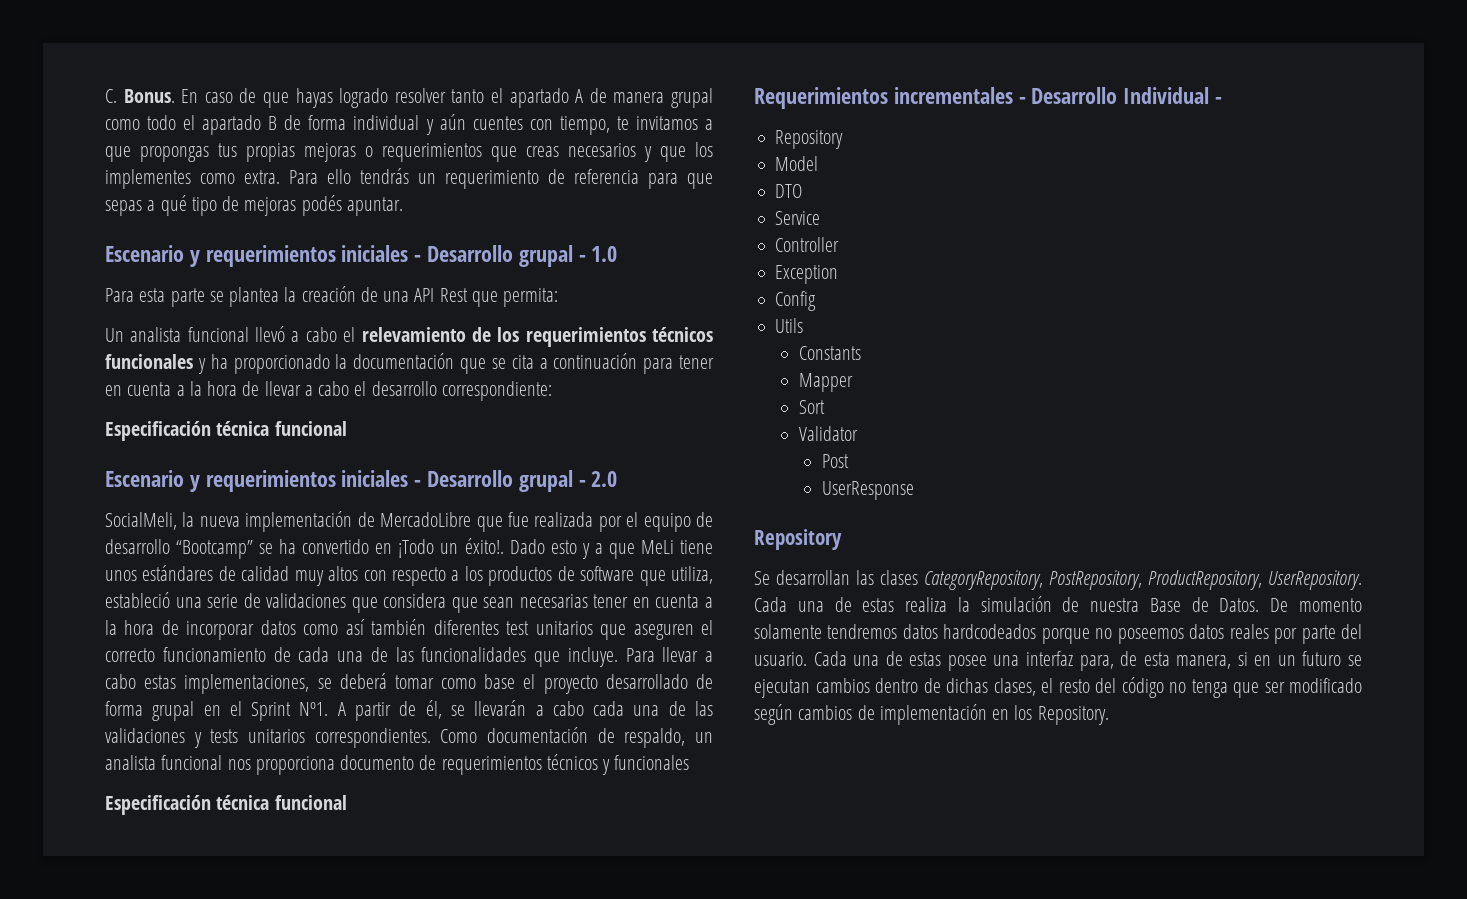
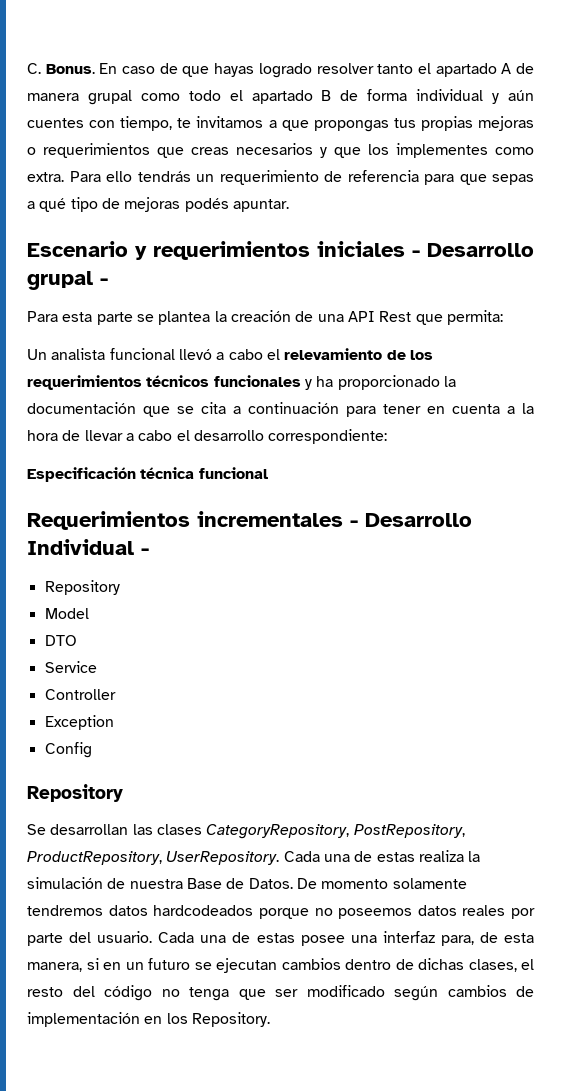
[591,246,618,262] 1.0 -> (108, 281) none
[105,470,618,492] [105,511,713,532] [105,538,713,559] [105,565,713,586] [105,592,714,613] [105,619,713,640] [105,647,713,667] [105,673,713,694] [105,700,713,721] [105,727,713,748] [105,754,690,775] [105,795,347,815] // Escenario y requerimientos iniciales - Desarrollo grupal - 2.0 // SocialMeli, la nueva implementación de MercadoLibre que fue realizada por el equipo de desarrollo “Bootcamp” se ha convertido en ¡Todo un éxito!. Dado esto y a que MeLi tiene unos estándares de calidad muy altos con respecto a los productos de software que utiliza, estableció una serie de validaciones que considera que sean necesarias tener en cuenta a la hora de incorporar datos como así también diferentes test unitarios que aseguren el correcto funcionamiento de cada una de las funcionalidades que incluye. Para llevar a cabo estas implementaciones, se deberá tomar como base el proyecto desarrollado de forma grupal en el Sprint Nº1. A partir de él, se llevarán a cabo cada una de las validaciones y tests unitarios correspondientes. Como documentación de respaldo, un analista funcional nos proporciona documento de requerimientos técnicos y funcionales // Especificación técnica funcional -> (268, 473) none
[775,318,804,333] [798,346,861,360] [798,373,853,392] [798,400,825,414] [798,426,858,441] [821,454,849,468] [821,481,914,500] // Utils // Constants // Mapper // Sort // Validator // Post // UserResponse -> (92, 750) none

